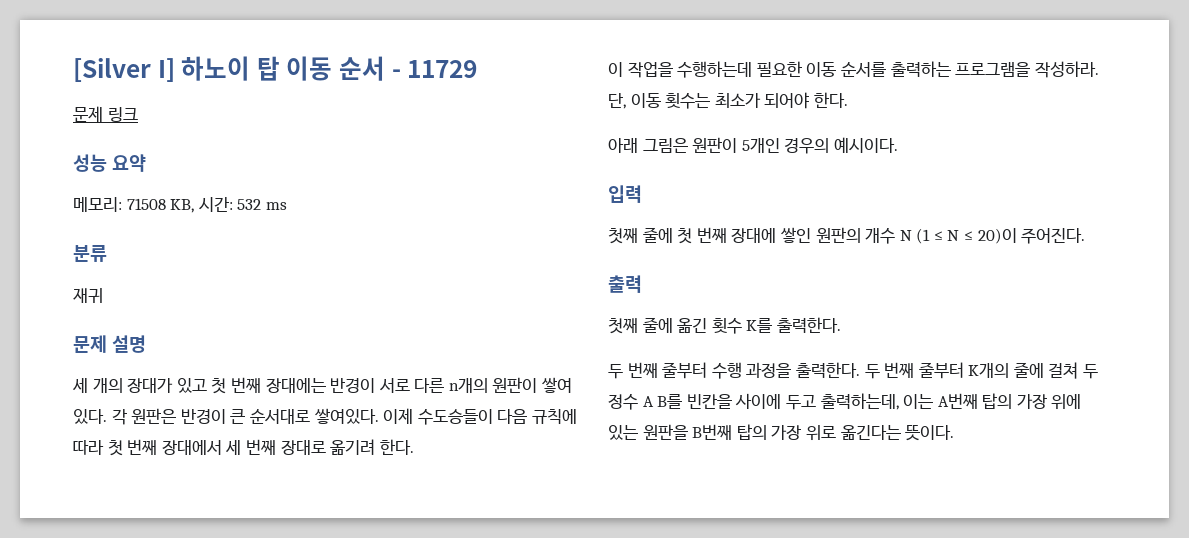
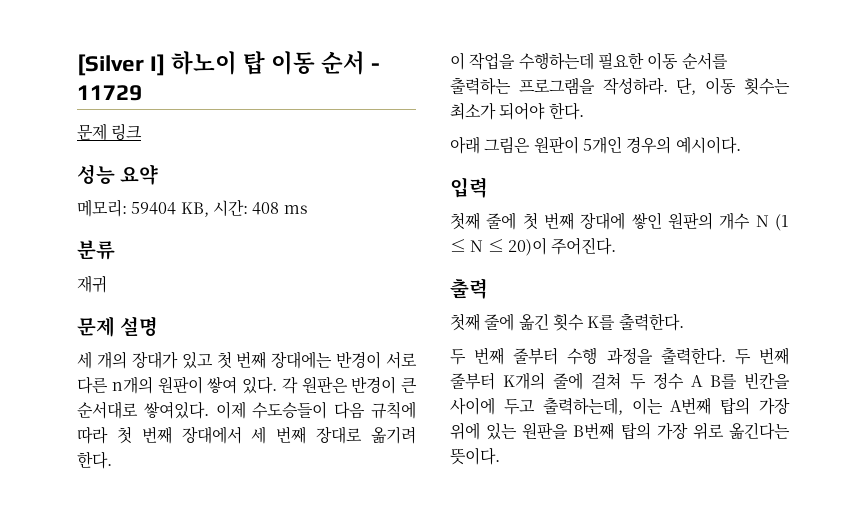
[126,198,166,210] 71508 -> [131,202,177,215] 59404
[237,199,262,210] 532 -> [252,202,280,215] 408

